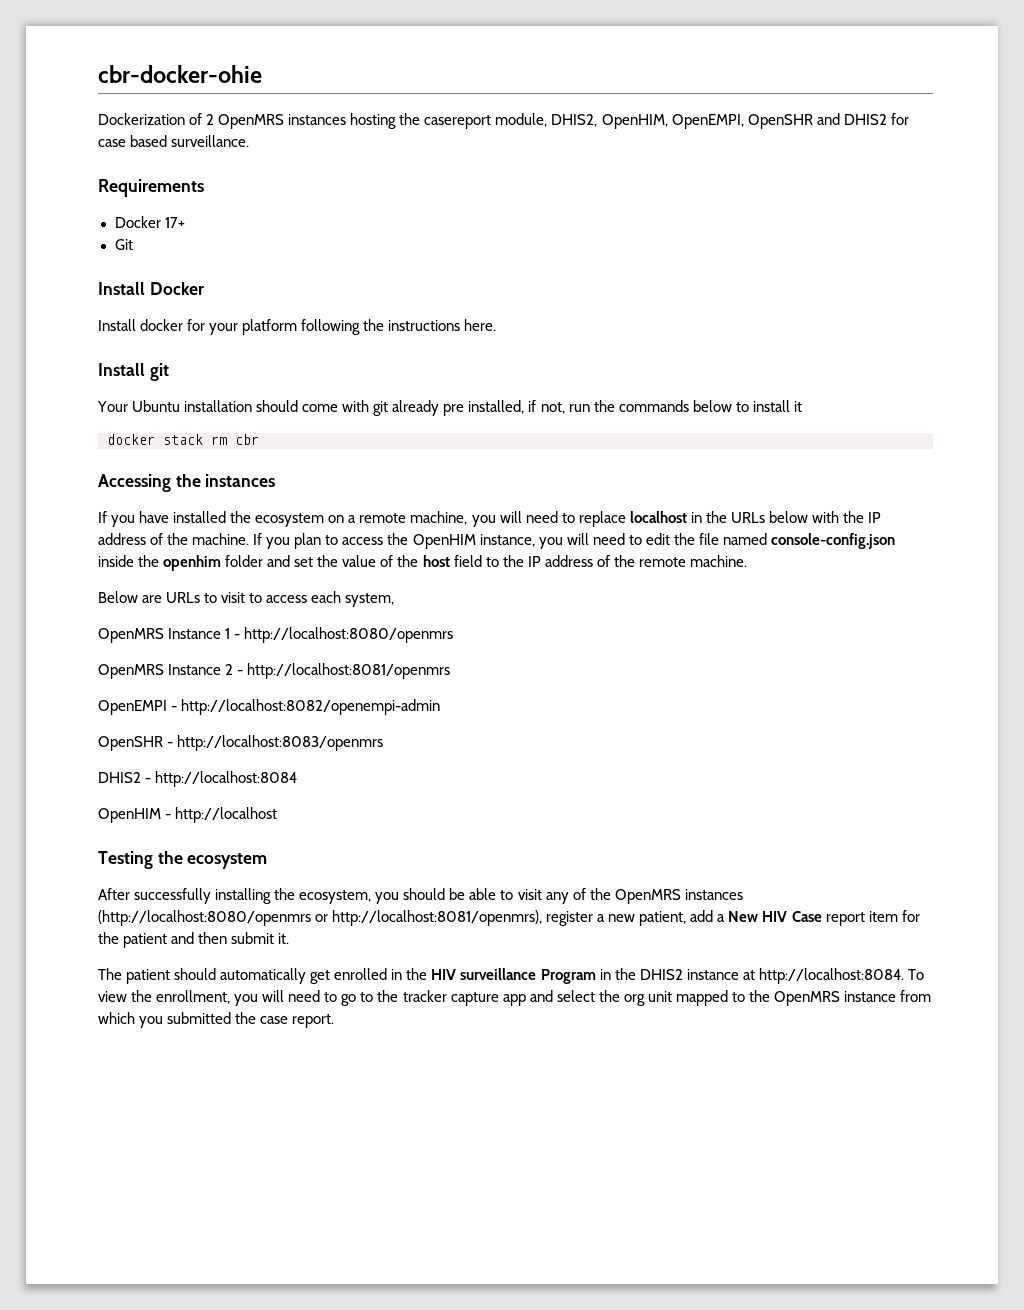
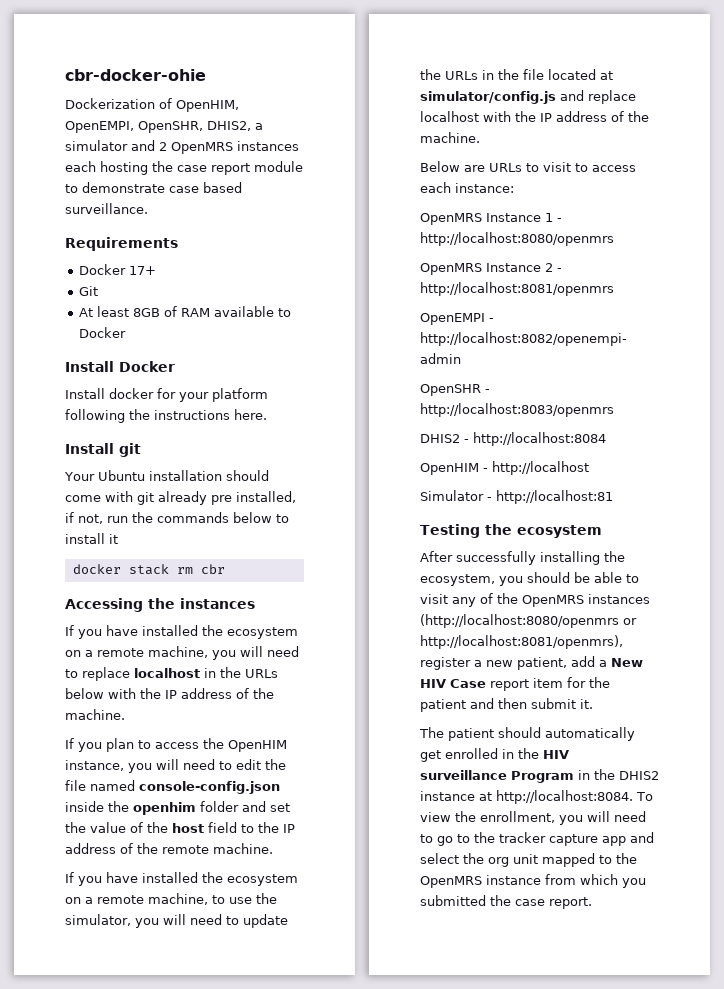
(203, 119) none -> [176,100,239,112] [65,121,263,133] [65,140,155,151] OpenHIM, OpenEMPI, OpenSHR, DHIS2, a simulator and
(347, 119) none -> [65,161,96,172] each
[424,113,909,129] casereport module, DHIS2, OpenHIM, OpenEMPI, OpenSHR and DHIS2 for -> [177,161,303,175] [65,182,165,193] case report module to demonstrate
(133, 244) none -> [78,306,291,317] [78,327,126,338] // At least 8GB of RAM available to Docker
(250, 539) none -> (125, 714) //
(747, 561) none -> [65,872,298,886] [65,893,277,905] [65,914,288,928] [420,69,613,80] [420,90,636,104] [420,111,649,122] [420,132,480,143] // If you have installed the ecosystem on a remote machine, to use the simulator, you will need to update the URLs in the file located at simulator/config.js and replace localhost with the IP address of the machine.
[345,593,395,607] system, -> [455,183,514,193] instance:
(278, 815) none -> [420,490,613,504] // Simulator - http://localhost:81

